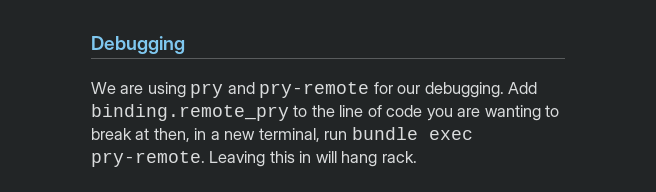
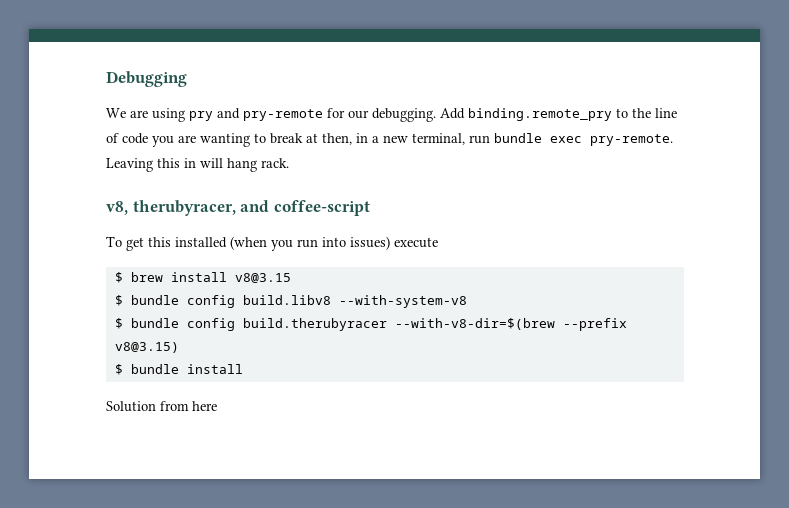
(417, 157) none -> [106,200,370,216] [106,236,438,251] [114,272,291,283] [114,295,467,308] [114,318,627,331] [114,342,179,353] [114,364,243,375] [106,401,217,412] // v8, therubyracer, and coffee-script // To get this installed (when you run into issues) execute // $ brew install v8@3.15 // $ bundle config build.libv8 --with-system-v8 // $ bundle config build.therubyracer --with-v8-dir=$(brew --prefix v8@3.15) // $ bundle install // Solution from here

